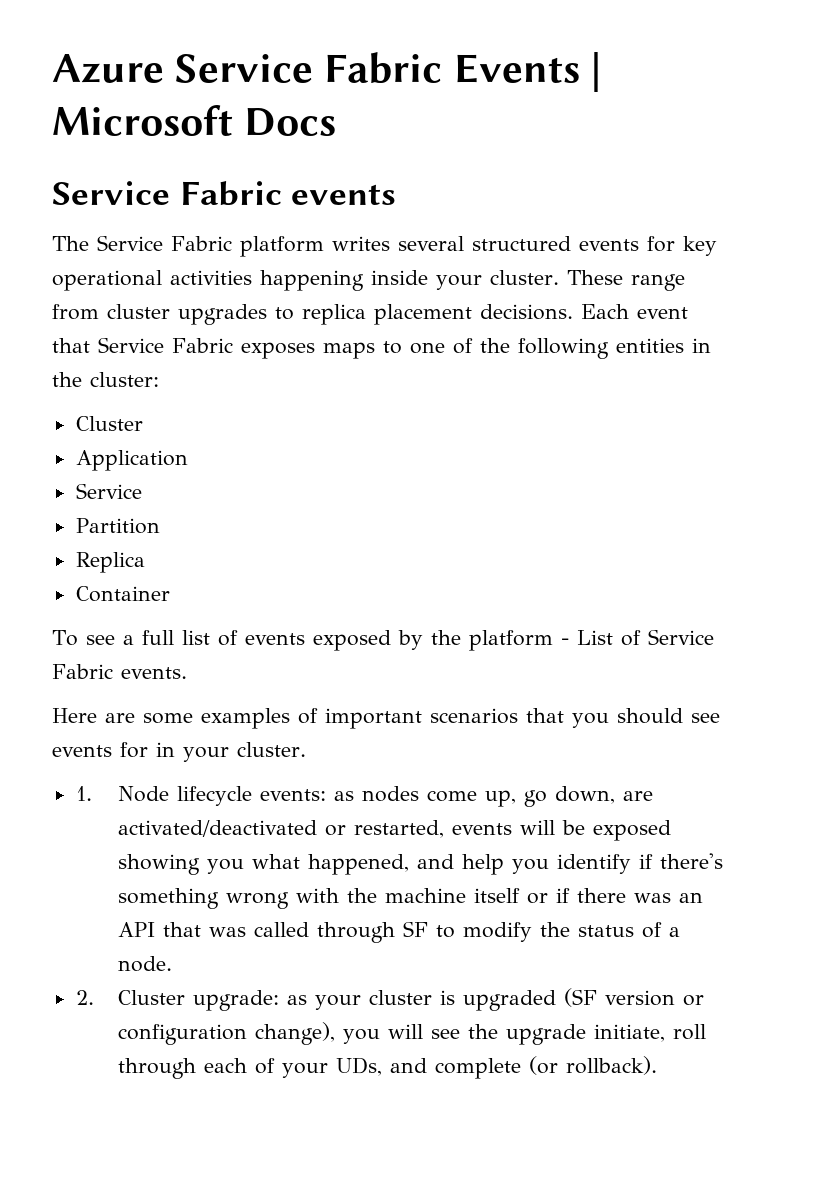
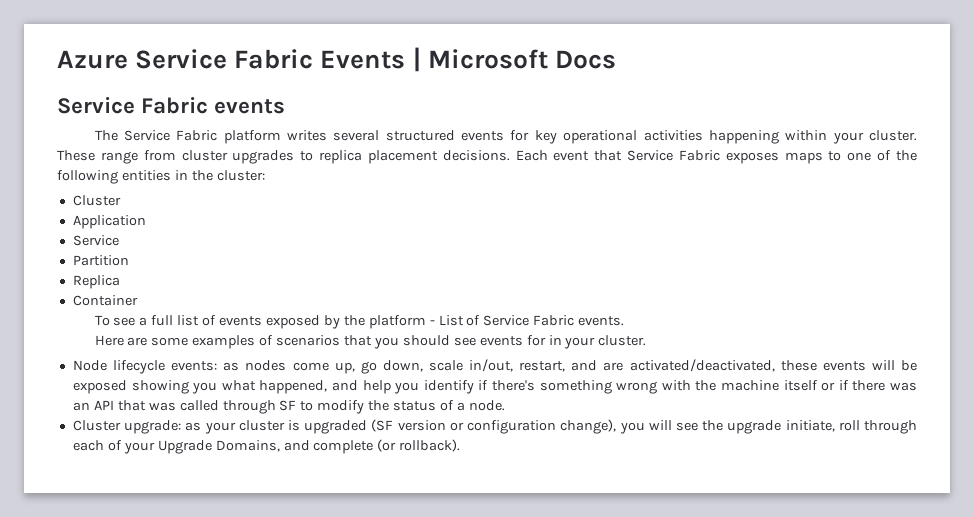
[371,270,428,285] inside -> [785,130,828,141] within
[325,708,422,729] important -> (274, 340) none
[75,786,92,801] 1. -> (647, 340) none
[622,791,653,801] [117,820,444,838] are activated/deactivated or restarted, -> [428,359,817,372] scale in/out, restart, and are activated/deactivated, these
[75,990,94,1005] 2. -> (505, 405) none
[335,1057,382,1076] UDs, -> [157,440,280,454] Upgrade Domains,

